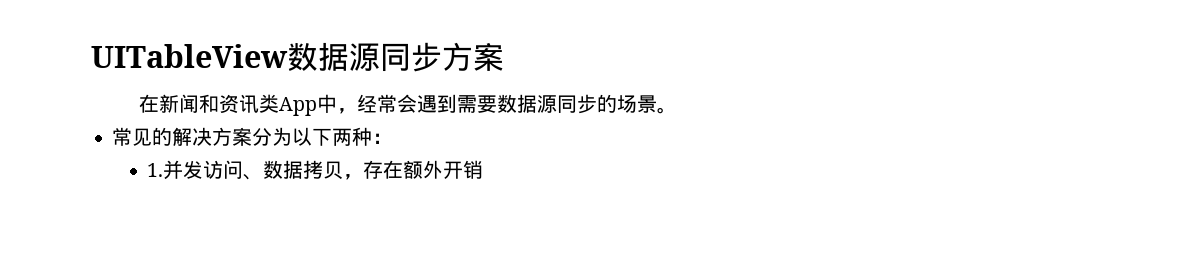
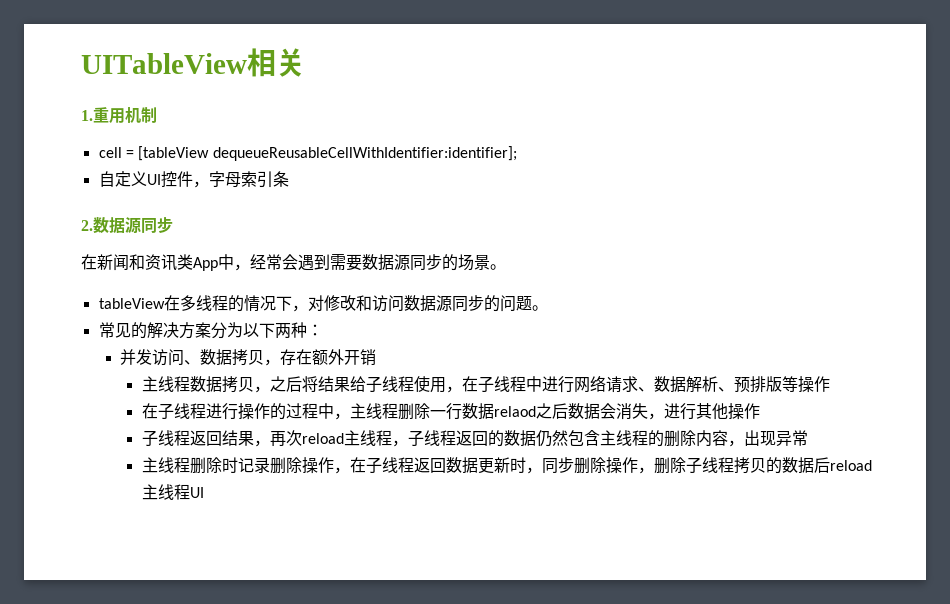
[287,42,504,72] 数据源同步方案 -> [247,48,305,77] [81,107,157,124] [98,146,517,161] [98,171,289,188] [81,217,173,234] 相关 // 1.重用机制 // cell = [tableView dequeueReusableCellWithIdentifier:identifier]; // 自定义UI控件，字母索引条 // 2.数据源同步
(677, 110) none -> [98,295,548,312] // tableView在多线程的情况下，对修改和访问数据源同步的问题。
[147,163,164,177] 1. -> (323, 330) none
(484, 169) none -> [141,375,830,393] [141,403,760,420] [141,430,808,447] [141,457,872,474] [141,484,204,500] // 主线程数据拷贝，之后将结果给子线程使用，在子线程中进行网络请求、数据解析、预排版等操作 // 在子线程进行操作的过程中，主线程删除一行数据relaod之后数据会消失，进行其他操作 // 子线程返回结果，再次reload主线程，子线程返回的数据仍然包含主线程的删除内容，出现异常 // 主线程删除时记录删除操作，在子线程返回数据更新时，同步删除操作，删除子线程拷贝的数据后reload主线程UI

